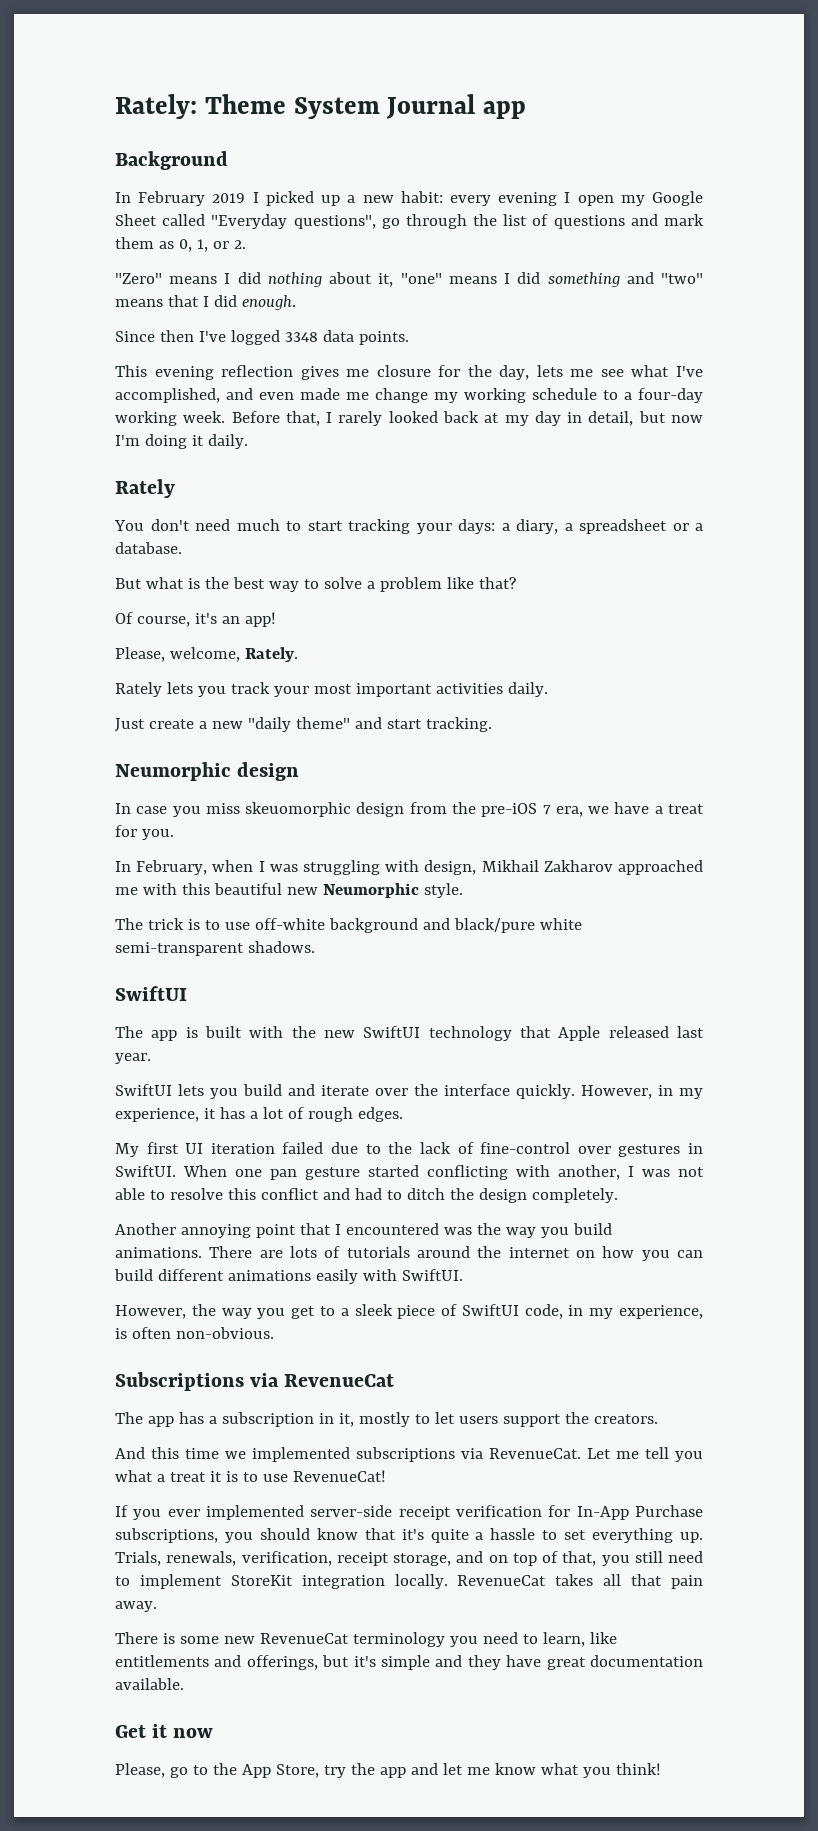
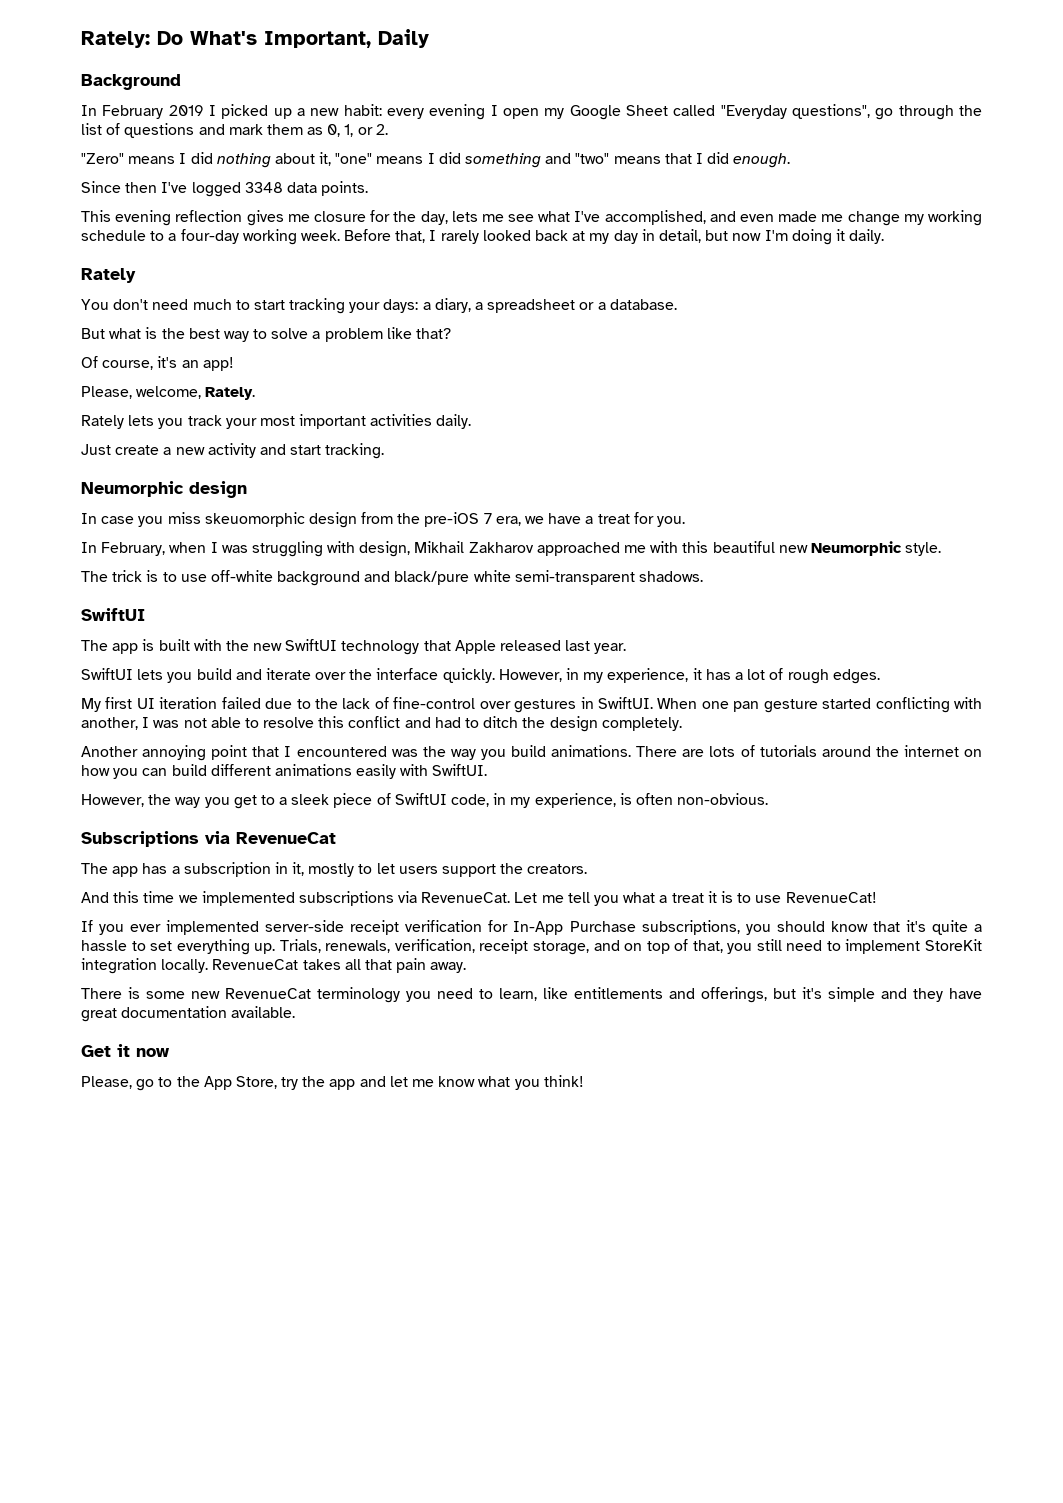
[204,94,527,119] Theme System Journal app -> [157,29,429,48] Do What's Important, Daily
[247,717,350,732] "daily theme" -> [207,443,256,458] activity

